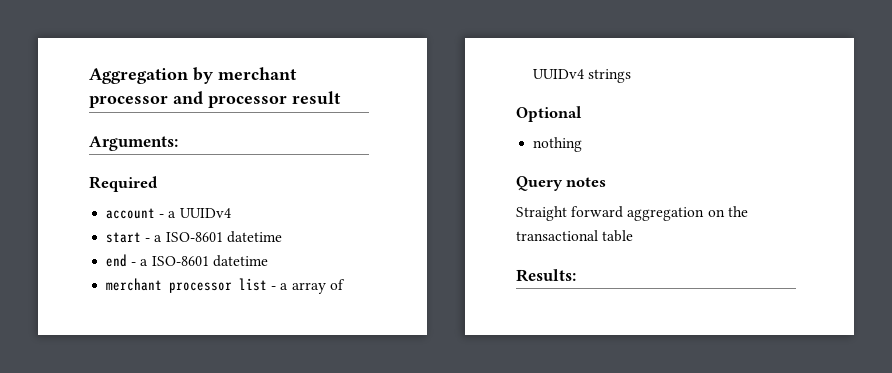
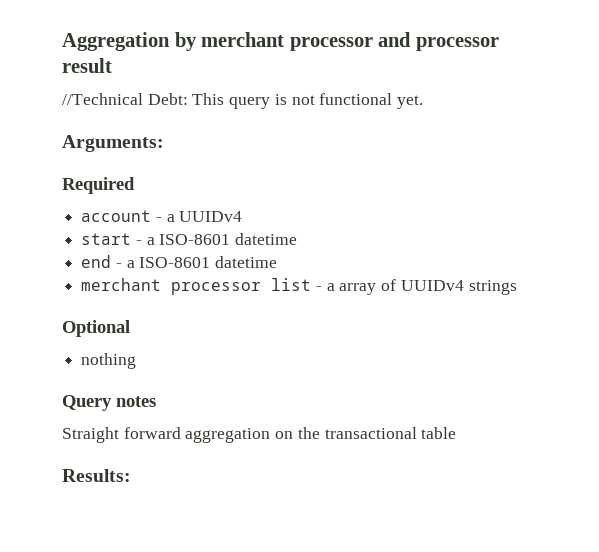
(341, 97) none -> [62,93,424,109] // //Technical Debt: This query is not functional yet.

